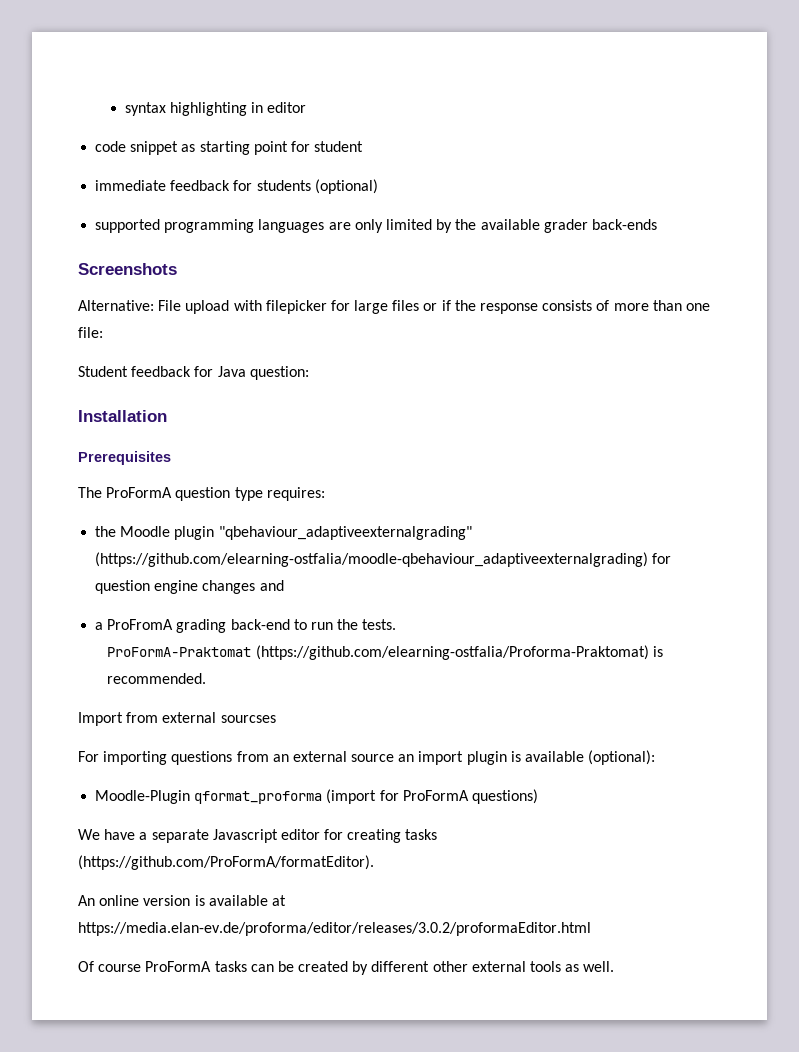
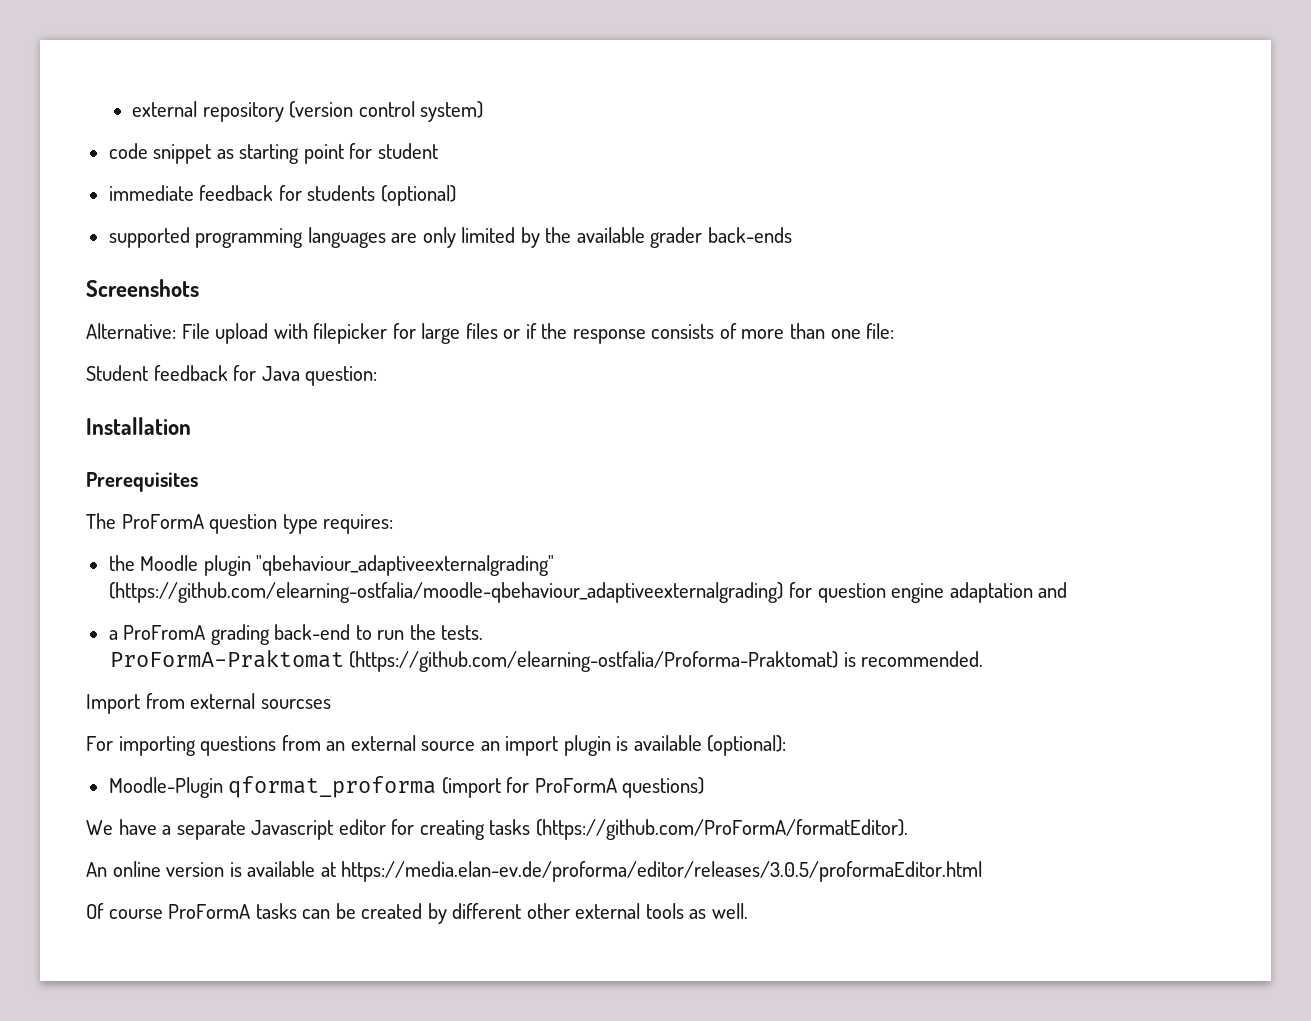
[124,102,307,116] syntax highlighting in editor -> [132,101,484,122] external repository (version control system)
[202,580,256,594] changes -> [949,582,1033,603] adaptation
[78,922,591,936] https://media.elan-ev.de/proforma/editor/releases/3.0.2/proformaEditor.html -> [341,861,983,882] https://media.elan-ev.de/proforma/editor/releases/3.0.5/proformaEditor.html

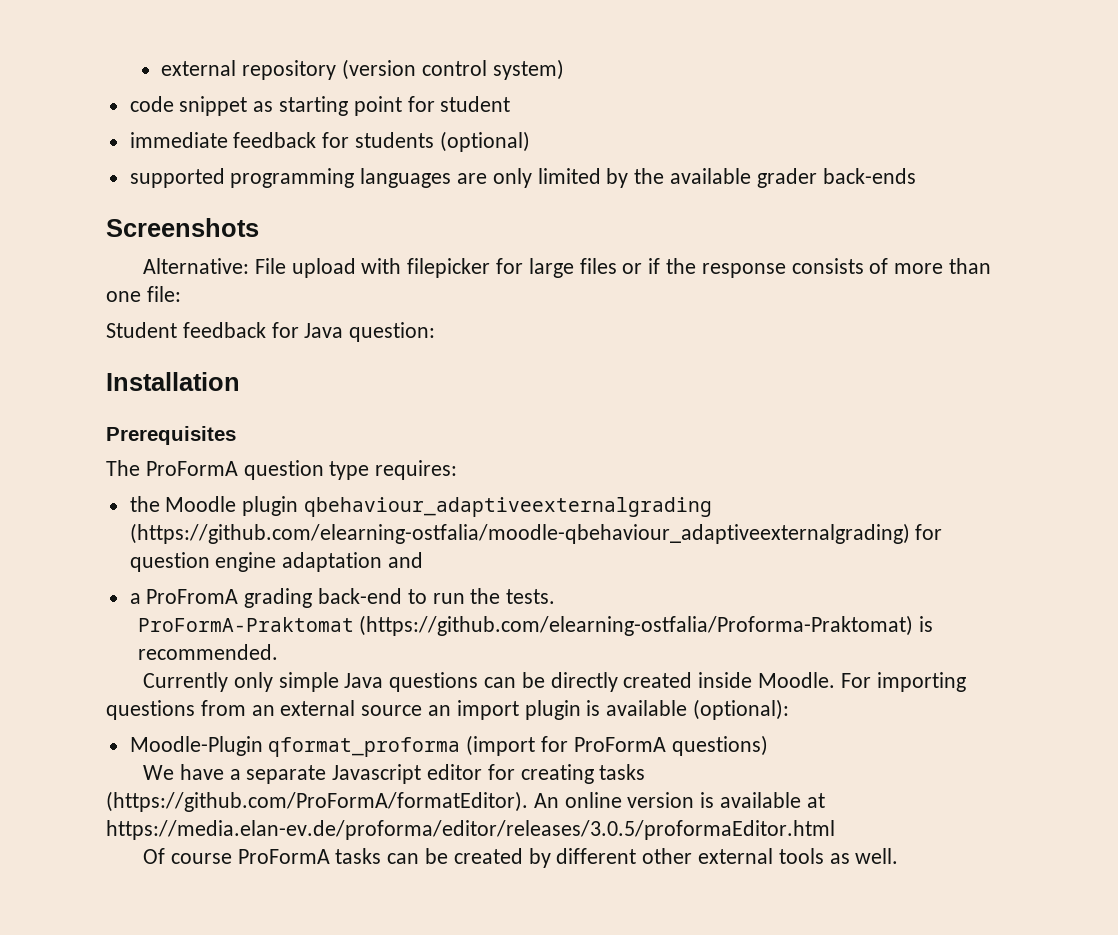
[256,555,555,576] "qbehaviour_adaptiveexternalgrading" -> [304,497,713,517] qbehaviour_adaptiveexternalgrading
[86,693,331,714] Import from external sourcses // -> [142,672,835,692] Currently only simple Java questions can be directly created inside Moodle.
(908, 829) // -> (528, 801) none

